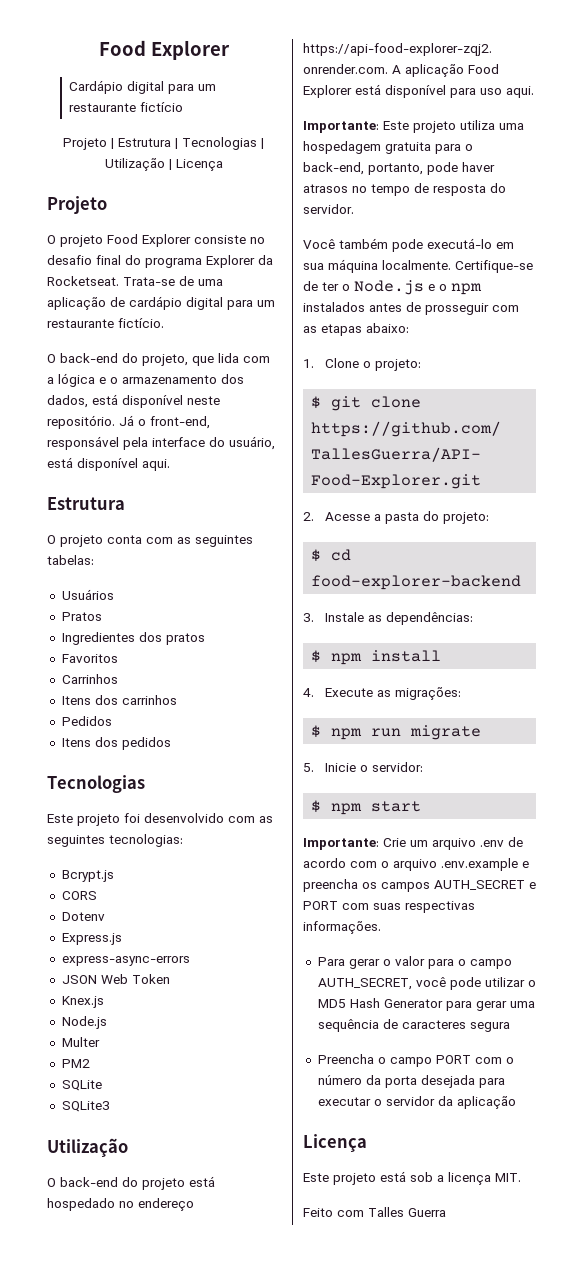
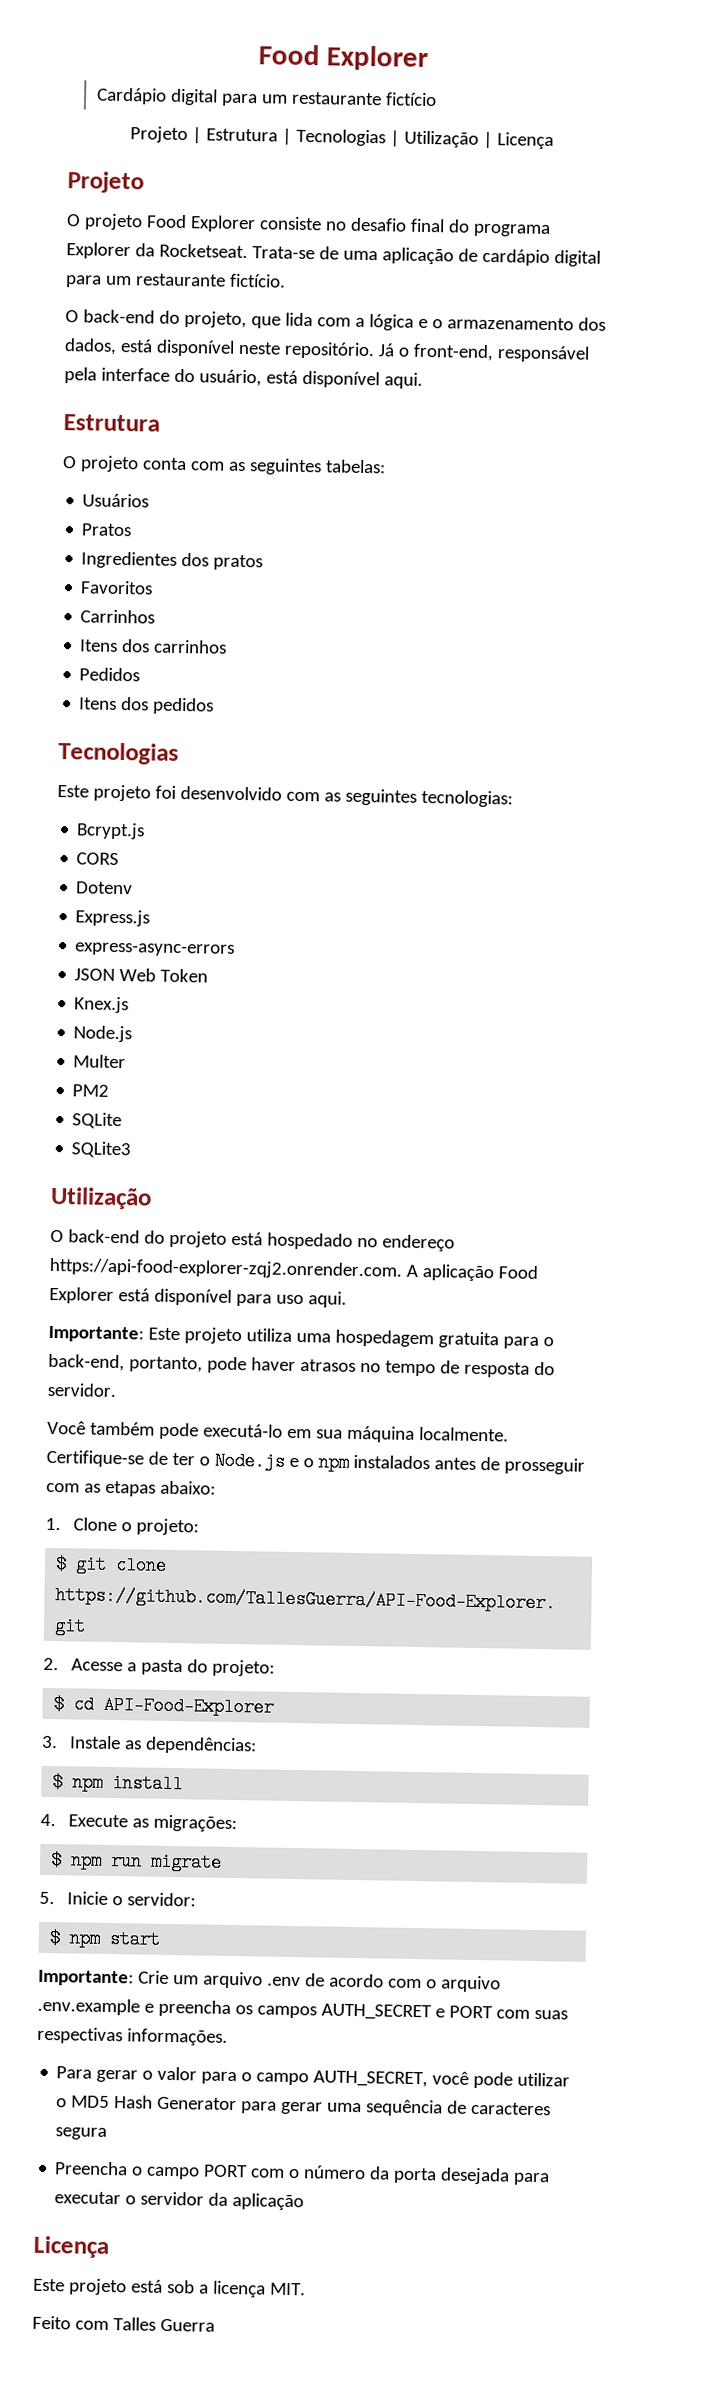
[311,575,522,590] food-explorer-backend -> [103,1695,275,1717] API-Food-Explorer

